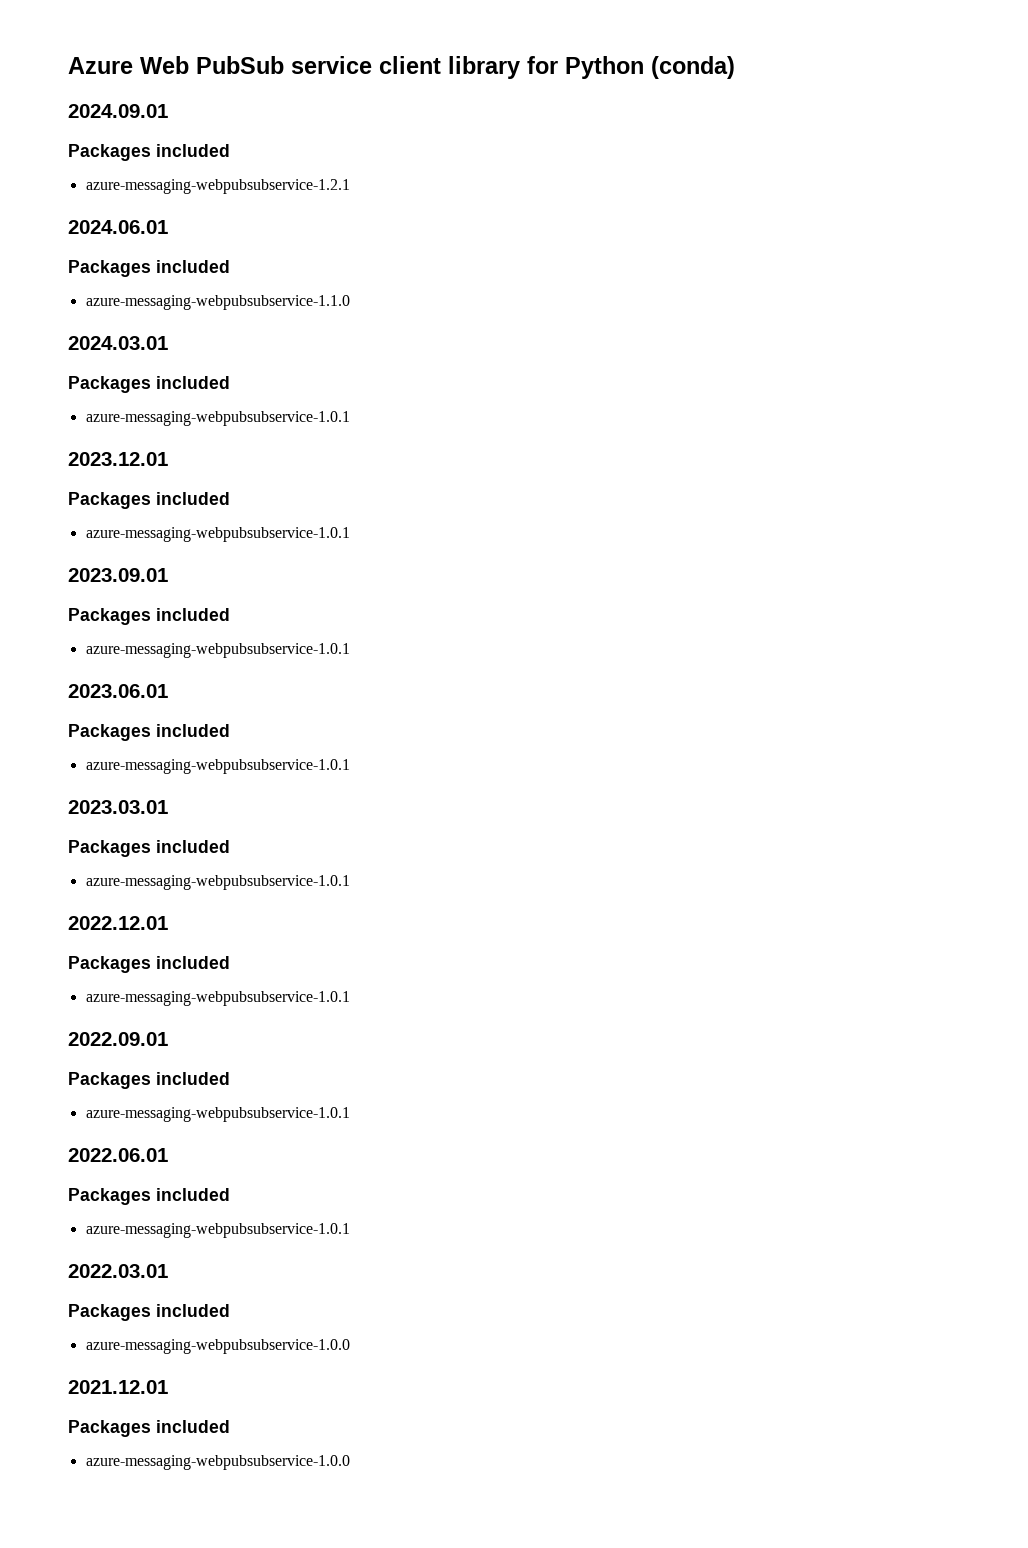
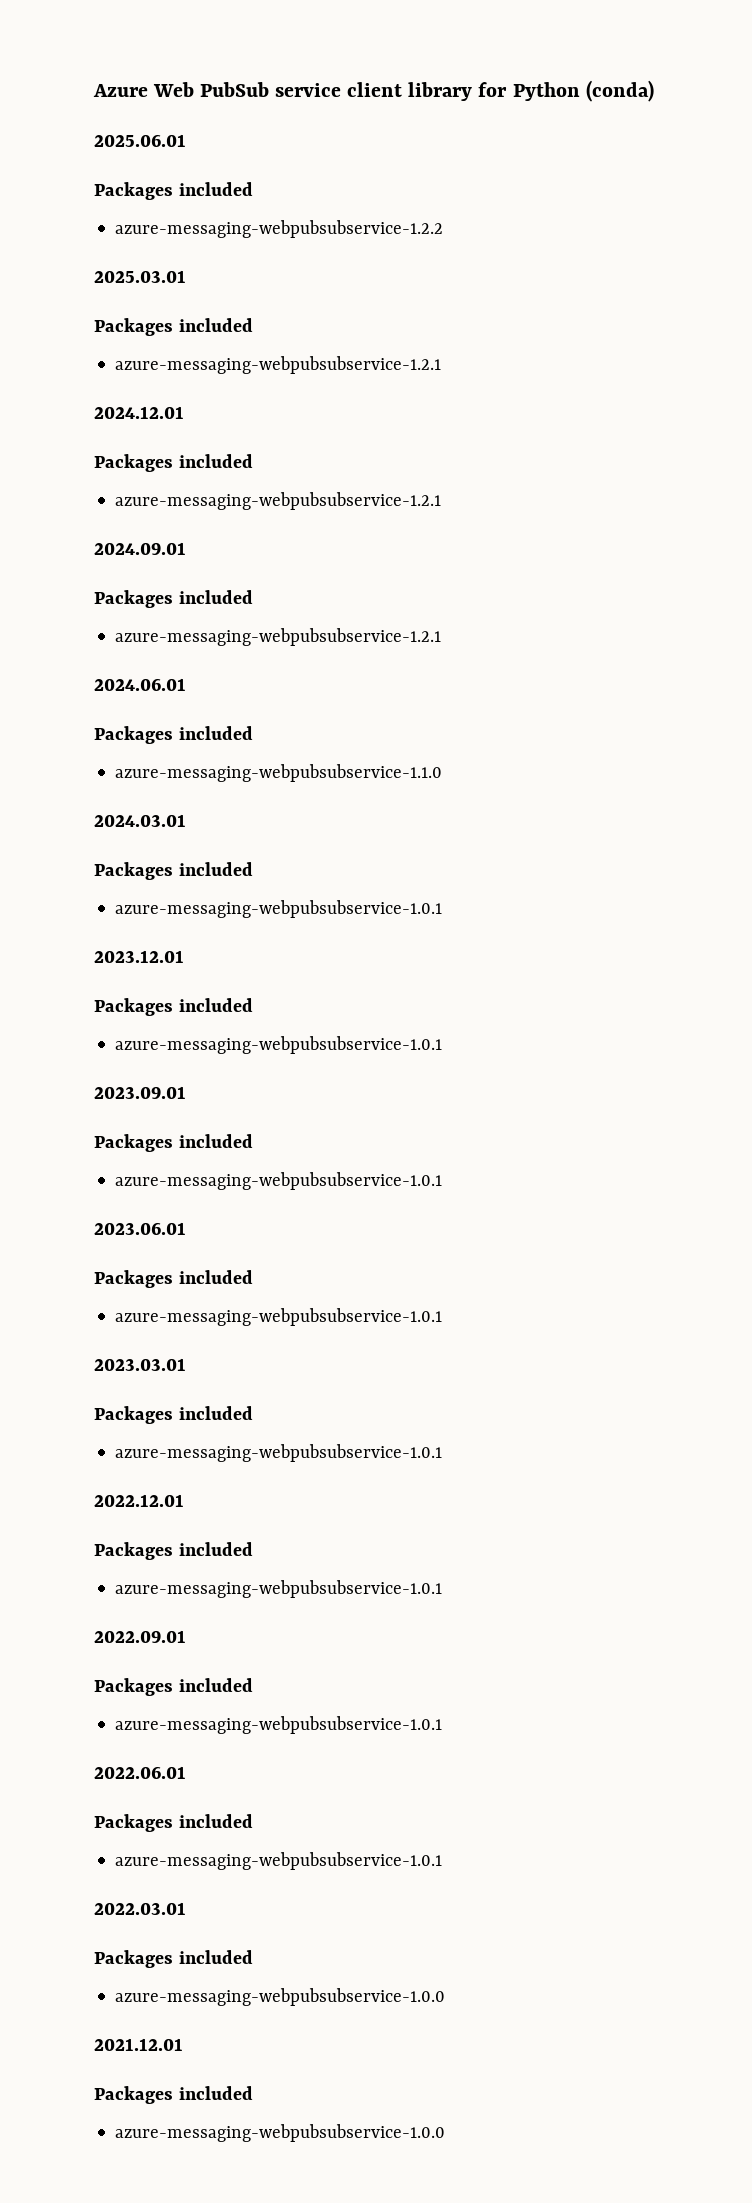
(735, 67) none -> [94,134,186,147] [94,182,253,200] [115,220,444,238] [94,270,186,283] [94,318,253,336] [115,356,442,374] [94,406,184,419] [94,454,253,472] [115,492,442,510] // 2025.06.01 // Packages included // azure-messaging-webpubsubservice-1.2.2 // 2025.03.01 // Packages included // azure-messaging-webpubsubservice-1.2.1 // 2024.12.01 // Packages included // azure-messaging-webpubsubservice-1.2.1

